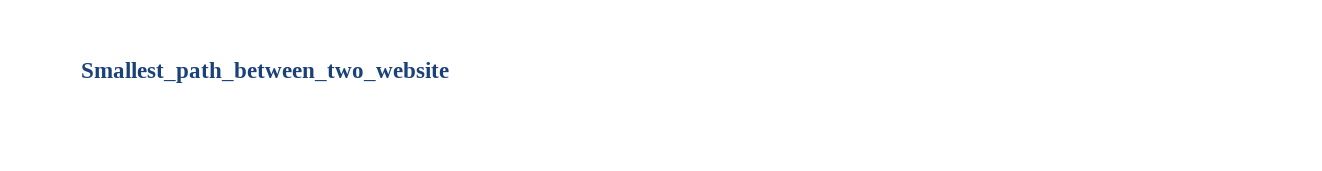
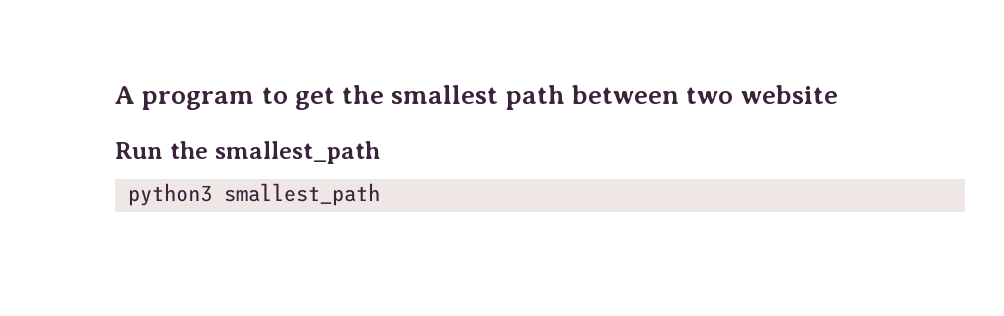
[81,62,449,83] Smallest_path_between_two_website -> [115,85,838,110] [115,141,380,164] [127,183,380,206] A program to get the smallest path between two website // Run the smallest_path // python3 smallest_path

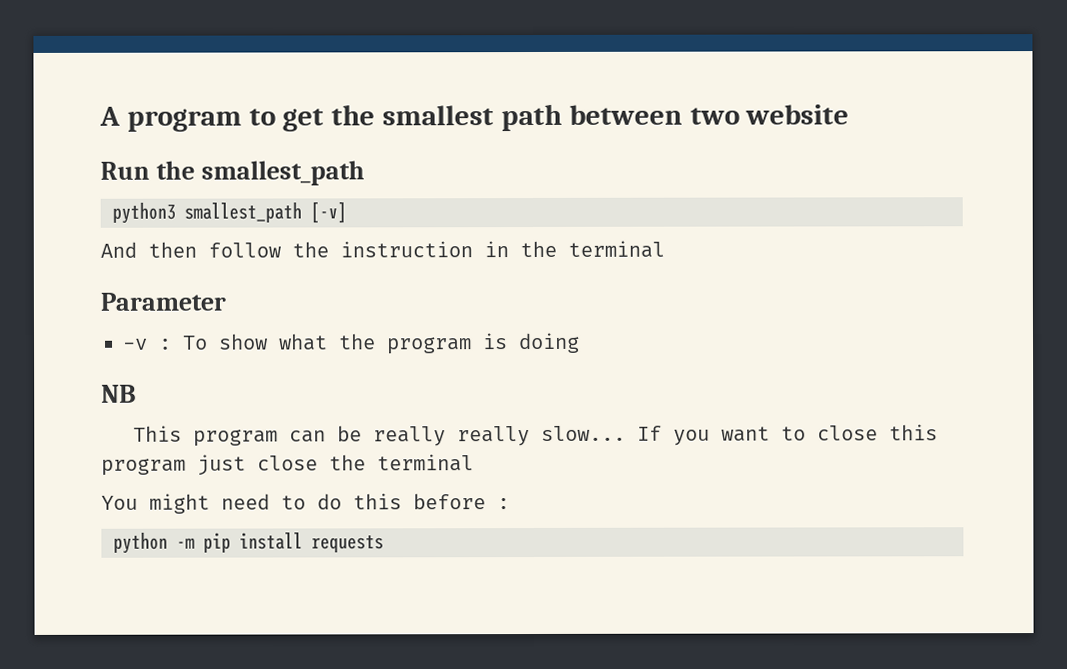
(380, 194) none -> [310,201,347,224] [100,240,665,258] [100,292,226,311] [123,332,580,355] [101,384,136,403] [132,424,938,447] [101,454,474,476] [101,493,510,514] [113,532,384,554] [-v] // And then follow the instruction in the terminal // Parameter // -v : To show what the program is doing // NB // This program can be really really slow... If you want to close this program just close the terminal // You might need to do this before : // python -m pip install requests

